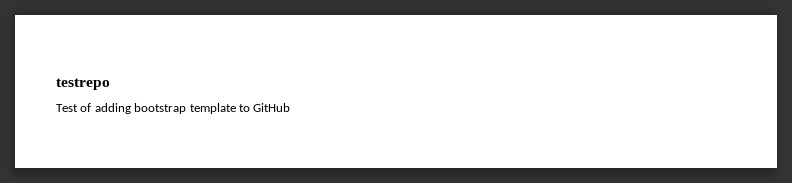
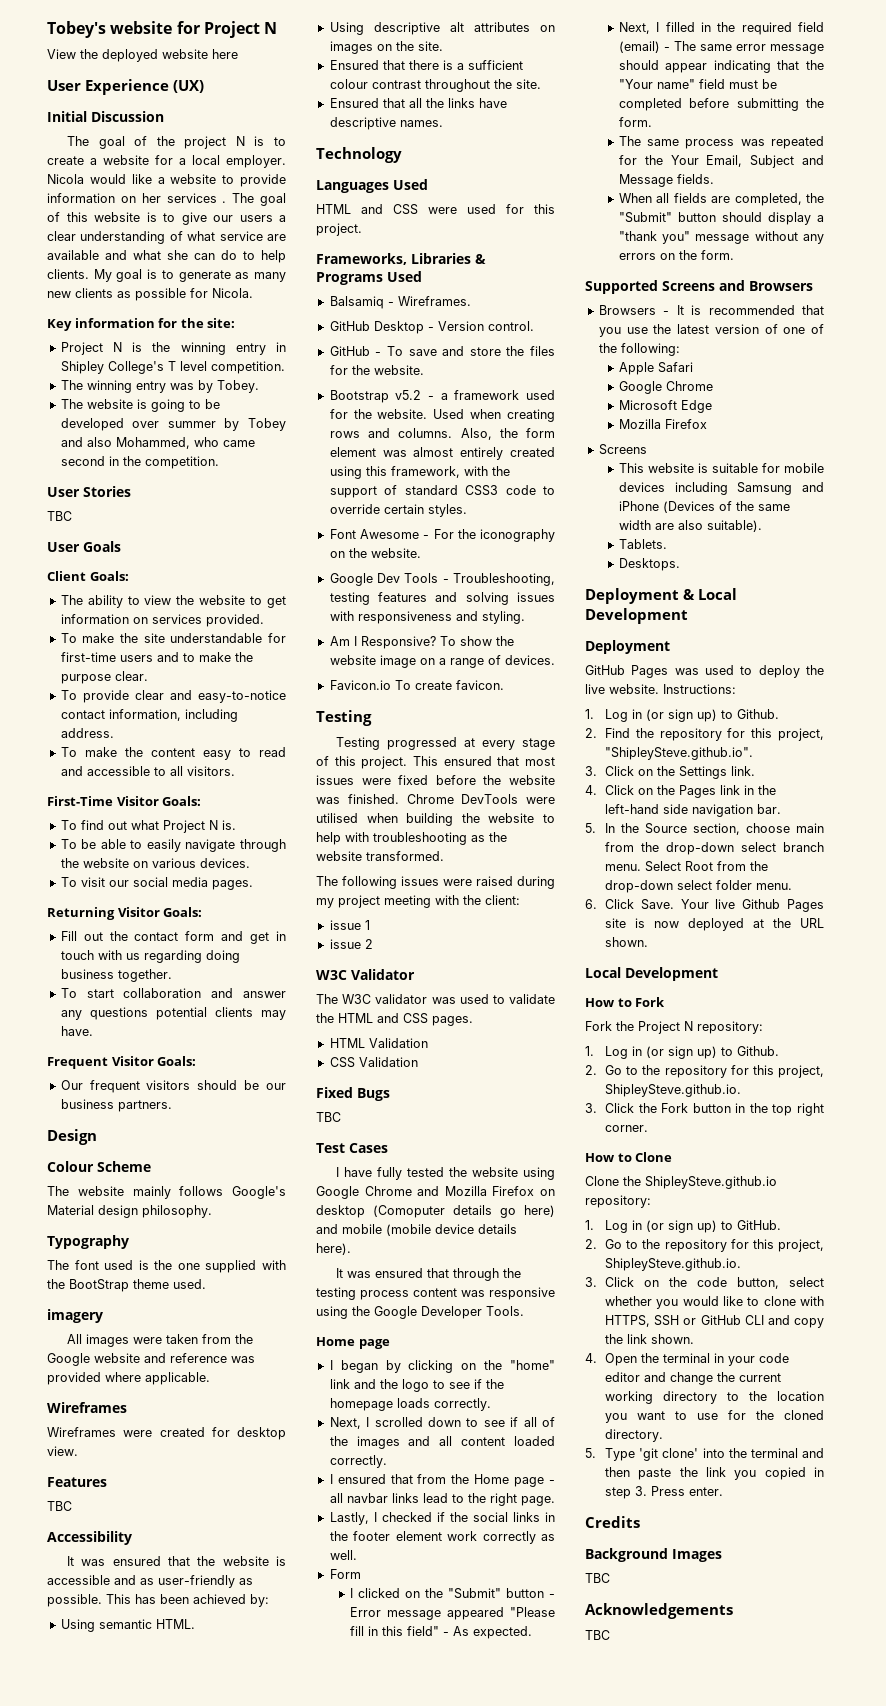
[56,78,110,90] [56,103,291,114] testrepo // Test of adding bootstrap template to GitHub -> [47,21,278,38] [47,49,238,62] [47,79,205,95] [47,111,164,122] [67,136,286,149] [47,155,286,168] [47,174,286,187] [47,193,286,206] [47,212,286,225] [47,231,286,244] [47,250,286,263] [47,269,286,282] [47,288,253,301] [47,318,236,331] [60,342,286,355] [60,361,285,374] [60,380,259,393] [60,399,220,412] [60,418,286,431] [60,437,255,449] [60,456,219,469] [47,486,131,497] [47,511,72,521] [47,541,121,552] [47,571,129,581] [60,595,286,608] [60,614,264,627] [60,633,286,643] [60,652,253,662] [60,671,148,684] [60,690,286,703] [60,709,238,722] [60,728,114,738] [60,747,286,760] [60,766,235,776] [47,796,202,806] [60,820,236,833] [60,839,286,852] [60,858,250,868] [60,877,253,890] [47,907,203,920] [60,931,286,944] [60,950,240,963] [60,969,172,982] [60,988,286,998] [60,1007,286,1020] [60,1026,93,1036] [47,1056,197,1069] [60,1080,286,1093] [60,1099,172,1112] [47,1129,97,1145] [47,1161,151,1172] [47,1186,286,1199] [47,1205,212,1218] [47,1235,129,1249] [47,1260,286,1273] [47,1279,206,1292] [47,1309,103,1323] [67,1334,254,1347] [47,1353,255,1366] [47,1372,210,1385] [47,1402,127,1413] [47,1427,286,1440] [47,1446,78,1456] [47,1477,107,1487] [47,1501,72,1511] [47,1531,132,1545] [67,1556,286,1566] [47,1575,253,1588] [47,1594,269,1607] [60,1619,195,1632] [329,22,555,35] [329,41,443,54] [329,60,523,70] [329,79,541,92] [329,98,507,108] [329,117,443,130] [316,147,402,163] [316,179,428,193] [316,204,555,215] [316,223,362,236] [316,253,486,265] [316,271,422,285] [329,296,471,309] [329,321,534,334] [329,346,555,356] [329,365,424,375] [329,390,555,403] [329,409,555,422] [329,428,555,440] [329,447,555,460] [329,466,510,479] [329,485,555,498] [329,504,467,517] [329,529,555,542] [329,548,421,558] [329,573,555,586] [329,592,555,605] [329,611,525,624] [329,636,514,649] [329,655,555,668] [329,680,504,690] [316,710,372,726] [336,737,555,750] [316,756,555,769] [316,775,555,785] [316,794,555,804] [316,813,555,826] [316,832,507,845] [316,851,444,861] [316,876,555,889] [316,895,520,908] [329,920,370,930] [329,939,373,949] [316,969,415,980] [316,994,555,1004] [316,1013,473,1026] [329,1038,428,1048] [329,1057,418,1068] [316,1087,390,1101] [316,1112,341,1122] [316,1143,388,1153] [336,1167,555,1180] [316,1186,555,1199] [316,1205,555,1218] [316,1224,517,1236] [316,1243,351,1255] [336,1268,522,1281] [316,1287,555,1300] [316,1306,524,1319] [316,1337,390,1349] [329,1360,555,1373] [329,1379,504,1392] [329,1398,491,1411] [329,1417,555,1429] [329,1436,555,1449] [329,1455,387,1468] [329,1474,555,1487] [329,1493,555,1506] [329,1512,555,1525] [329,1531,555,1544] [329,1550,357,1560] [329,1569,361,1579] [349,1588,555,1599] [349,1607,555,1620] [349,1626,532,1639] [618,22,824,35] [618,41,824,54] [618,60,824,73] [618,79,777,89] [618,98,824,111] [618,117,652,127] [618,136,824,149] [618,155,824,168] [618,174,714,187] [618,193,824,206] [618,212,824,225] [618,231,824,244] [618,250,734,260] [585,280,813,294] [598,305,824,315] [598,324,824,337] [598,343,680,356] [618,362,693,375] [618,381,713,394] [618,400,712,413] [618,419,707,429] [598,444,647,455] [618,463,824,473] [618,482,824,495] [618,501,790,513] [618,520,762,532] [618,539,667,549] [618,558,680,571] [585,588,738,604] [585,608,688,624] [585,640,670,654] [585,665,824,678] [585,684,736,694] [585,709,780,722] [585,728,824,741] [605,747,754,760] [585,766,756,779] [585,785,777,798] [605,804,782,817] [585,823,824,835] [605,842,824,855] [605,861,769,872] [605,880,793,893] [585,899,824,912] [605,918,824,931] [605,937,649,947] [585,967,718,981] [585,997,666,1007] [585,1021,763,1034] [585,1046,780,1059] [585,1065,824,1078] [605,1084,742,1097] [585,1103,824,1116] [605,1125,649,1132] [585,1152,673,1162] [585,1176,777,1189] [585,1195,651,1208] [585,1220,782,1233] [585,1239,824,1252] [605,1258,742,1271] [585,1277,824,1289] [605,1296,824,1309] [605,1315,824,1328] [605,1334,695,1344] [585,1353,790,1366] [605,1372,782,1385] [605,1391,824,1404] [605,1410,824,1423] [605,1429,664,1442] [585,1448,824,1461] [605,1467,824,1480] [605,1486,724,1499] [585,1516,640,1528] [585,1548,722,1562] [585,1573,610,1583] [585,1603,733,1619] [585,1630,610,1640] Tobey's website for Project N // View the deployed website here // User Experience (UX) // Initial Discussion // The goal of the project N is to create a website for a local employer. Nicola would like a website to provide information on her services . The goal of this website is to give our users a clear understanding of what service are available and what she can do to help clients. My goal is to generate as many new clients as possible for Nicola. // Key information for the site: // Project N is the winning entry in Shipley College's T level competition. // The winning entry was by Tobey. // The website is going to be developed over summer by Tobey and also Mohammed, who came second in the competition. // User Stories // TBC // User Goals // Client Goals: // The ability to view the website to get information on services provided. // To make the site understandable for first-time users and to make the purpose clear. // To provide clear and easy-to-notice contact information, including address. // To make the content easy to read and accessible to all visitors. // First-Time Visitor Goals: // To find out what Project N is. // To be able to easily navigate through the website on various devices. // To visit our social media pages. // Returning Visitor Goals: // Fill out the contact form and get in touch with us regarding doing business together. // To start collaboration and answer any questions potential clients may have. // Frequent Visitor Goals: // Our frequent visitors should be our business partners. // Design // Colour Scheme // The website mainly follows Google's Material design philosophy. // Typography // The font used is the one supplied with the BootStrap theme used. // imagery // All images were taken from the Google website and reference was provided where applicable. // Wireframes // Wireframes were created for desktop view. // Features // TBC // Accessibility // It was ensured that the website is accessible and as user-friendly as possible. This has been achieved by: // Using semantic HTML. // Using descriptive alt attributes on images on the site. // Ensured that there is a sufficient colour contrast throughout the site. // Ensured that all the links have descriptive names. // Technology // Languages Used // HTML and CSS were used for this project. // Frameworks, Libraries & Programs Used // Balsamiq - Wireframes. // GitHub Desktop - Version control. // GitHub - To save and store the files for the website. // Bootstrap v5.2 - a framework used for the website. Used when creating rows and columns. Also, the form element was almost entirely created using this framework, with the support of standard CSS3 code to override certain styles. // Font Awesome - For the iconography on the website. // Google Dev Tools - Troubleshooting, testing features and solving issues with responsiveness and styling. // Am I Responsive? To show the website image on a range of devices. // Favicon.io To create favicon. // Testing // Testing progressed at every stage of this project. This ensured that most issues were fixed before the website was finished. Chrome DevTools were utilised when building the website to help with troubleshooting as the website transformed. // The following issues were raised during my project meeting with the client: // issue 1 // issue 2 // W3C Validator // The W3C validator was used to validate the HTML and CSS pages. // HTML Validation // CSS Validation // Fixed Bugs // TBC // Test Cases // I have fully tested the website using Google Chrome and Mozilla Firefox on desktop (Comoputer details go here) and mobile (mobile device details here). // It was ensured that through the testing process content was responsive using the Google Developer Tools. // Home page // I began by clicking on the "home" link and the logo to see if the homepage loads correctly. // Next, I scrolled down to see if all of the images and all content loaded correctly. // I ensured that from the Home page - all navbar links lead to the right page. // Lastly, I checked if the social links in the footer element work correctly as well. // Form // I clicked on the "Submit" button - Error message appeared "Please fill in this field" - As expected. // Next, I filled in the required field (email) - The same error message should appear indicating that the "Your name" field must be completed before submitting the form. // The same process was repeated for the Your Email, Subject and Message fields. // When all fields are completed, the "Submit" button should display a "thank you" message without any errors on the form. // Supported Screens and Browsers // Browsers - It is recommended that you use the latest version of one of the following: // Apple Safari // Google Chrome // Microsoft Edge // Mozilla Firefox // Screens // This website is suitable for mobile devices including Samsung and iPhone (Devices of the same width are also suitable). // Tablets. // Desktops. // Deployment & Local Development // Deployment // GitHub Pages was used to deploy the live website. Instructions: // 1. Log in (or sign up) to Github. // 2. Find the repository for this project, "ShipleySteve.github.io". // 3. Click on the Settings link. // 4. Click on the Pages link in the left-hand side navigation bar. // 5. In the Source section, choose main from the drop-down select branch menu. Select Root from the drop-down select folder menu. // 6. Click Save. Your live Github Pages site is now deployed at the URL shown. // Local Development // How to Fork // Fork the Project N repository: // 1. Log in (or sign up) to Github. // 2. Go to the repository for this project, ShipleySteve.github.io. // 3. Click the Fork button in the top right corner. // How to Clone // Clone the ShipleySteve.github.io repository: // 1. Log in (or sign up) to GitHub. // 2. Go to the repository for this project, ShipleySteve.github.io. // 3. Click on the code button, select whether you would like to clone with HTTPS, SSH or GitHub CLI and copy the link shown. // 4. Open the terminal in your code editor and change the current working directory to the location you want to use for the cloned directory. // 5. Type 'git clone' into the terminal and then paste the link you copied in step 3. Press enter. // Credits // Background Images // TBC // Acknowledgements // TBC

